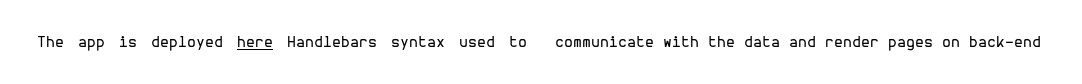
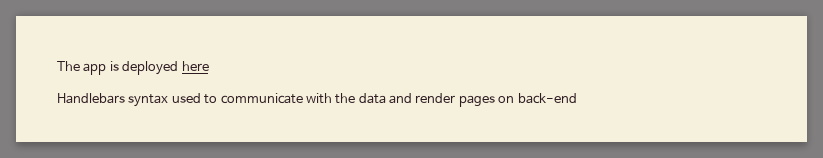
(273, 41) none -> (209, 66) //

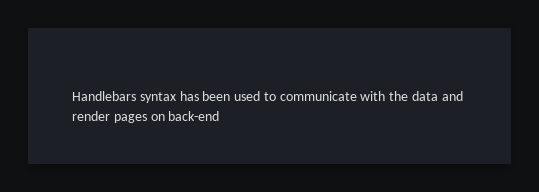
[57,61,209,75] [57,93,169,107] The app is deployed here // Handlebars syntax -> [72,91,231,103] Handlebars syntax has been

